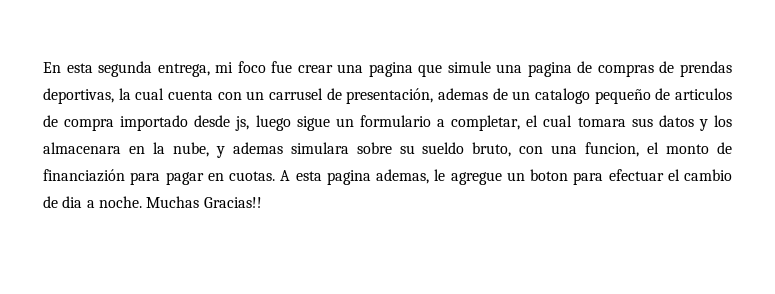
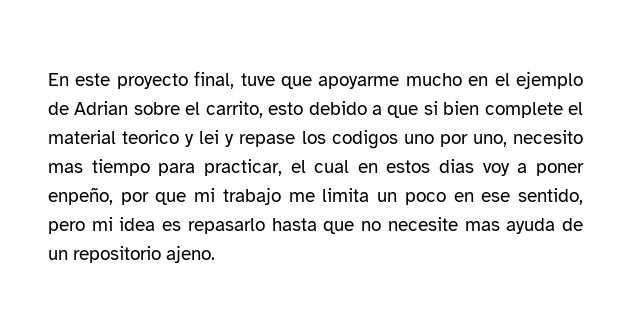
[66,61,732,77] [43,88,732,104] [43,115,733,131] [43,142,732,158] [43,169,732,185] [43,196,262,208] esta segunda entrega, mi foco fue crear una pagina que simule una pagina de compras de prendas deportivas, la cual cuenta con un carrusel de presentación, ademas de un catalogo pequeño de articulos de compra importado desde js, luego sigue un formulario a completar, el cual tomara sus datos y los almacenara en la nube, y ademas simulara sobre su sueldo bruto, con una funcion, el monto de financiazión para pagar en cuotas. A esta pagina ademas, le agregue un boton para efectuar el cambio de dia a noche. Muchas Gracias!! -> [75,71,583,89] [48,101,583,118] [48,130,583,149] [48,159,584,176] [48,187,584,205] [48,217,584,234] [48,245,216,263] este proyecto final, tuve que apoyarme mucho en el ejemplo de Adrian sobre el carrito, esto debido a que si bien complete el material teorico y lei y repase los codigos uno por uno, necesito mas tiempo para practicar, el cual en estos dias voy a poner enpeño, por que mi trabajo me limita un poco en ese sentido, pero mi idea es repasarlo hasta que no necesite mas ayuda de un repositorio ajeno.

